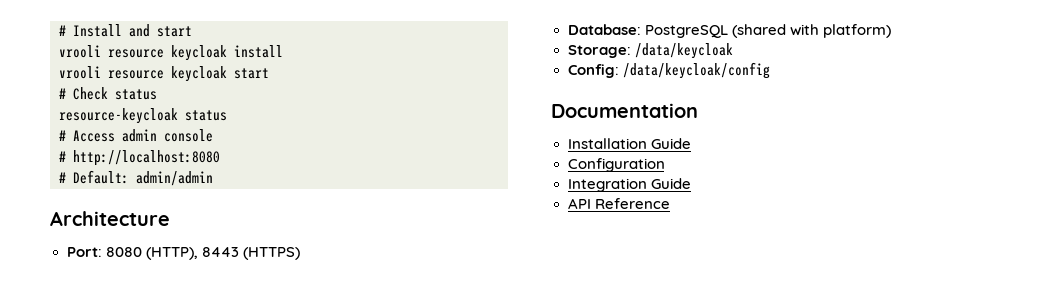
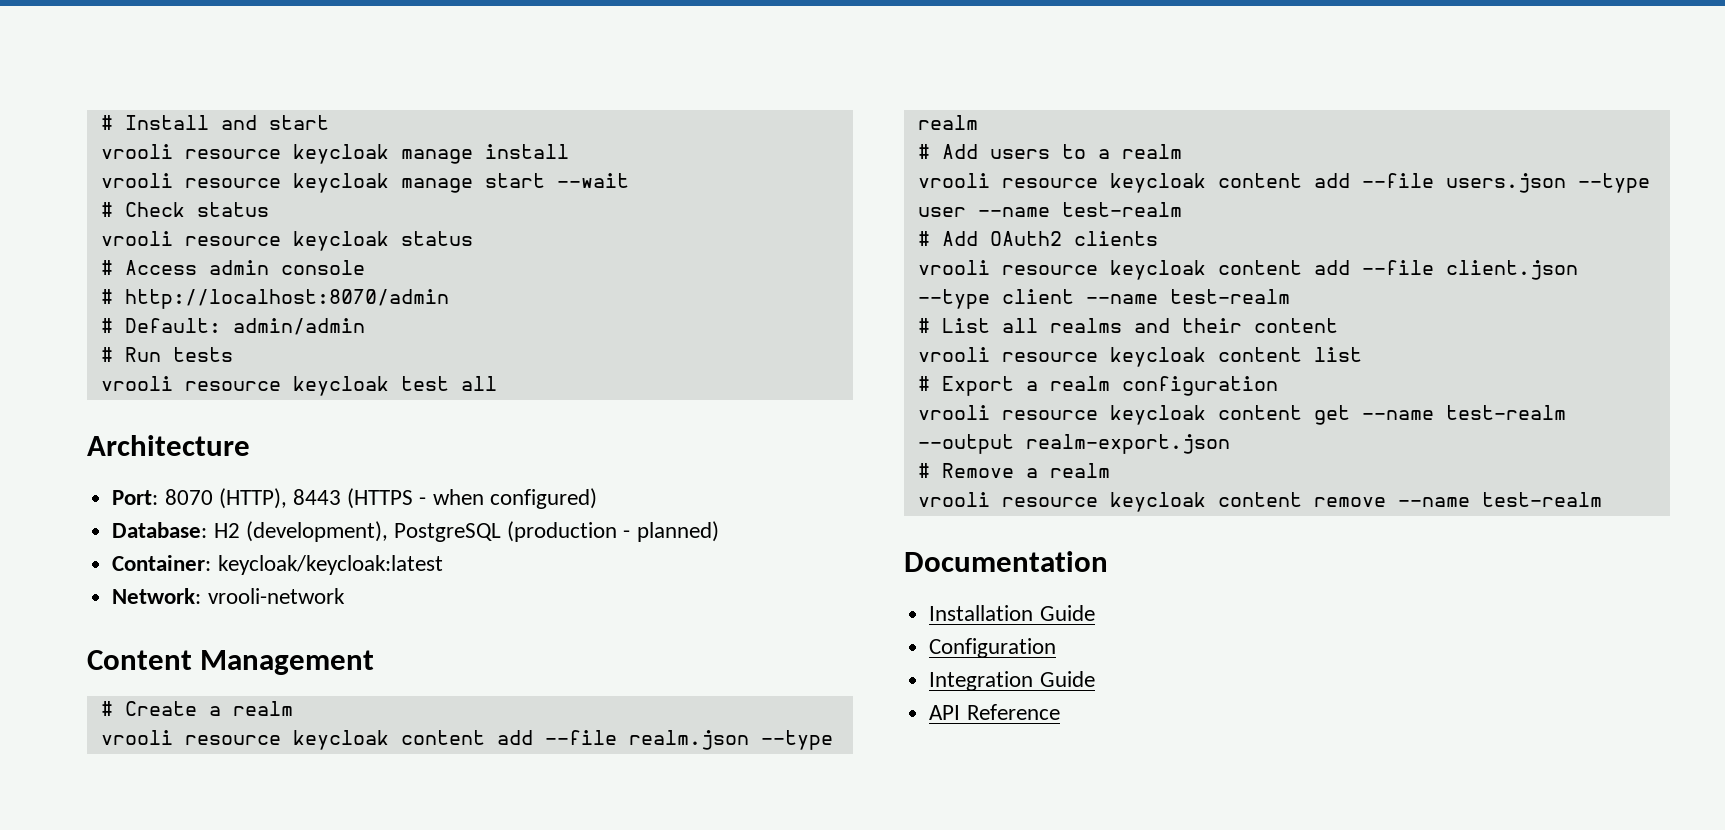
(227, 53) none -> [400,149,473,164] manage
[234,68,269,79] start -> [400,173,629,193] manage start --wait
[59,108,178,124] resource-keycloak -> [100,231,389,251] vrooli resource keycloak
[73,150,220,166] http://localhost:8080 -> [124,289,449,309] http://localhost:8070/admin
(213, 178) none -> [100,347,233,362] [100,376,497,396] // # Run tests // vrooli resource keycloak test all
[105,247,142,257] 8080 -> [164,489,213,505] 8070
[242,247,300,260] [567,24,891,38] [567,43,733,59] [567,62,770,79] (HTTPS) // Database: PostgreSQL (shared with platform) // Storage: /data/keycloak // Config: /data/keycloak/config -> [347,488,597,509] [112,521,719,542] [112,555,443,575] [112,588,345,604] [87,650,375,675] [100,701,293,716] [100,730,833,750] [917,115,978,130] [917,144,1182,159] [917,173,1650,193] [917,202,1182,217] [917,231,1158,246] [917,260,1578,280] [917,289,1290,309] [917,318,1338,333] [917,347,1362,367] [917,376,1278,396] [917,405,1566,425] [917,434,1230,454] [917,463,1110,478] [917,492,1602,512] (HTTPS - when configured) // Database: H2 (development), PostgreSQL (production - planned) // Container: keycloak/keycloak:latest // Network: vrooli-network // Content Management // # Create a realm // vrooli resource keycloak content add --file realm.json --type realm // # Add users to a realm // vrooli resource keycloak content add --file users.json --type user --name test-realm // # Add OAuth2 clients // vrooli resource keycloak content add --file client.json --type client --name test-realm // # List all realms and their content // vrooli resource keycloak content list // # Export a realm configuration // vrooli resource keycloak content get --name test-realm --output realm-export.json // # Remove a realm // vrooli resource keycloak content remove --name test-realm

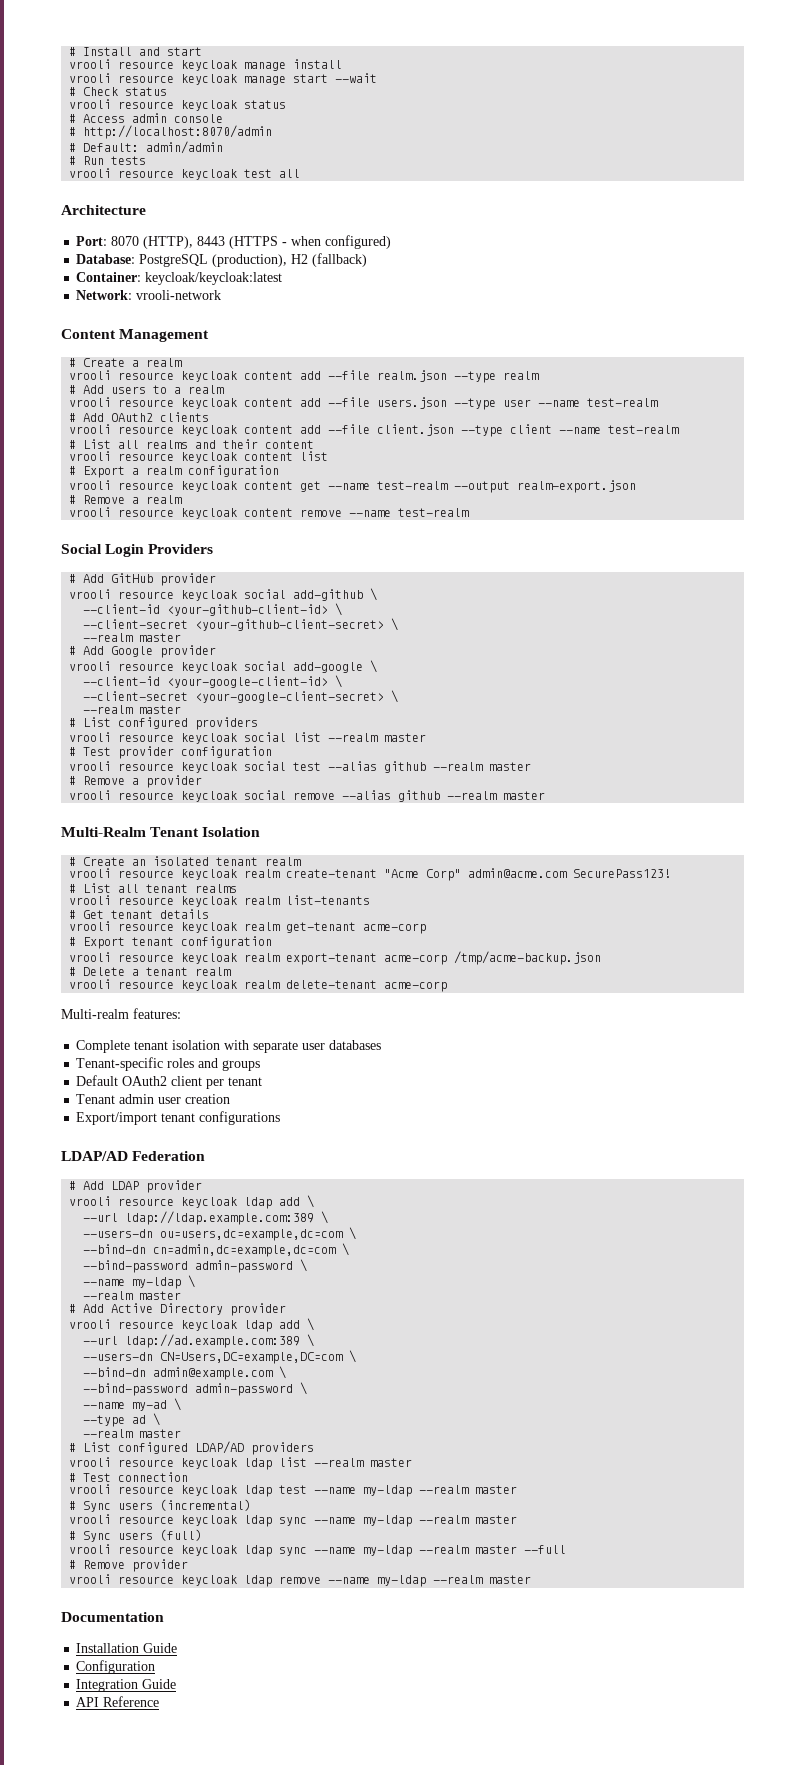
[213,521,719,542] H2 (development), PostgreSQL (production - planned) -> [139,253,368,267] PostgreSQL (production), H2 (fallback)
(1602, 499) none -> [61,544,214,557] [69,573,217,586] [69,588,378,601] [83,603,343,616] [83,618,399,631] [83,633,182,642] [69,645,217,658] [69,660,378,673] [83,675,343,688] [83,690,399,703] [83,705,182,714] [69,717,259,730] [69,732,427,744] [69,746,273,759] [69,761,532,773] [69,775,203,788] [69,790,546,802] [61,827,261,837] [69,856,302,866] [69,868,672,881] [69,883,238,893] [69,895,371,907] [69,909,210,919] [69,921,427,934] [69,936,273,949] [69,951,602,965] [69,967,232,976] [69,979,448,992] [61,1008,181,1019] [76,1040,382,1053] [76,1057,261,1071] [76,1075,263,1089] [76,1094,231,1104] [76,1111,281,1125] [61,1151,206,1161] [69,1180,203,1193] [69,1195,315,1209] [83,1211,329,1225] [83,1227,357,1241] [83,1243,350,1257] [83,1259,308,1273] [83,1275,196,1289] [83,1291,182,1300] [69,1303,287,1316] [69,1318,315,1332] [83,1334,315,1348] [83,1350,357,1364] [83,1366,287,1380] [83,1382,308,1396] [83,1398,182,1411] [83,1413,161,1427] [83,1429,182,1438] [69,1441,315,1455] [69,1457,413,1470] [69,1472,189,1482] [69,1484,518,1497] [69,1499,252,1512] [69,1514,518,1527] [69,1529,203,1542] [69,1544,567,1557] [69,1559,189,1572] [69,1574,532,1587] // Social Login Providers // # Add GitHub provider // vrooli resource keycloak social add-github \ // --client-id <your-github-client-id> \ // --client-secret <your-github-client-secret> \ // --realm master // # Add Google provider // vrooli resource keycloak social add-google \ // --client-id <your-google-client-id> \ // --client-secret <your-google-client-secret> \ // --realm master // # List configured providers // vrooli resource keycloak social list --realm master // # Test provider configuration // vrooli resource keycloak social test --alias github --realm master // # Remove a provider // vrooli resource keycloak social remove --alias github --realm master // Multi-Realm Tenant Isolation // # Create an isolated tenant realm // vrooli resource keycloak realm create-tenant "Acme Corp" admin@acme.com SecurePass123! // # List all tenant realms // vrooli resource keycloak realm list-tenants // # Get tenant details // vrooli resource keycloak realm get-tenant acme-corp // # Export tenant configuration // vrooli resource keycloak realm export-tenant acme-corp /tmp/acme-backup.json // # Delete a tenant realm // vrooli resource keycloak realm delete-tenant acme-corp // Multi-realm features: // Complete tenant isolation with separate user databases // Tenant-specific roles and groups // Default OAuth2 client per tenant // Tenant admin user creation // Export/import tenant configurations // LDAP/AD Federation // # Add LDAP provider // vrooli resource keycloak ldap add \ // --url ldap://ldap.example.com:389 \ // --users-dn ou=users,dc=example,dc=com \ // --bind-dn cn=admin,dc=example,dc=com \ // --bind-password admin-password \ // --name my-ldap \ // --realm master // # Add Active Directory provider // vrooli resource keycloak ldap add \ // --url ldap://ad.example.com:389 \ // --users-dn CN=Users,DC=example,DC=com \ // --bind-dn admin@example.com \ // --bind-password admin-password \ // --name my-ad \ // --type ad \ // --realm master // # List configured LDAP/AD providers // vrooli resource keycloak ldap list --realm master // # Test connection // vrooli resource keycloak ldap test --name my-ldap --realm master // # Sync users (incremental) // vrooli resource keycloak ldap sync --name my-ldap --realm master // # Sync users (full) // vrooli resource keycloak ldap sync --name my-ldap --realm master --full // # Remove provider // vrooli resource keycloak ldap remove --name my-ldap --realm master

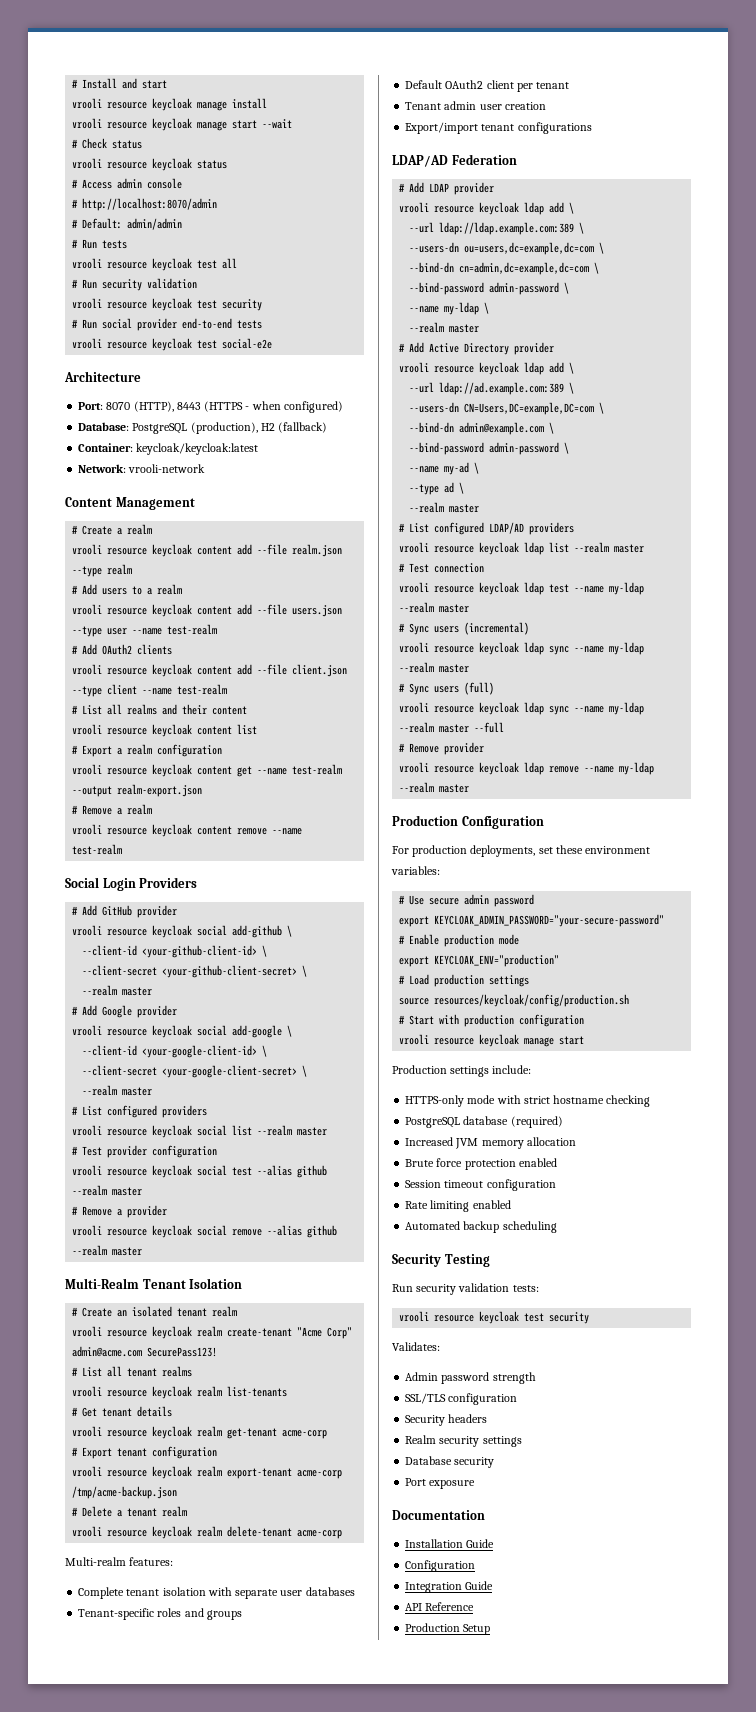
(301, 173) none -> [72,278,198,291] [72,298,263,311] [72,318,263,331] [72,338,273,351] // # Run security validation // vrooli resource keycloak test security // # Run social provider end-to-end tests // vrooli resource keycloak test social-e2e
(532, 1579) none -> [392,815,544,829] [392,845,651,857] [391,866,440,875] [399,894,535,907] [399,914,665,927] [399,934,520,947] [399,954,560,967] [399,974,530,987] [399,994,630,1007] [399,1014,585,1027] [399,1034,585,1047] [392,1065,532,1077] [405,1095,651,1107] [405,1116,563,1128] [405,1137,576,1149] [405,1158,557,1170] [405,1179,556,1191] [405,1200,511,1212] [405,1221,557,1233] [392,1254,490,1267] [392,1283,539,1295] [399,1311,590,1324] [392,1342,440,1351] [405,1372,536,1384] [405,1393,518,1405] [405,1414,488,1426] [405,1435,522,1447] [405,1456,495,1468] [405,1478,476,1489] // Production Configuration // For production deployments, set these environment variables: // # Use secure admin password // export KEYCLOAK_ADMIN_PASSWORD="your-secure-password" // # Enable production mode // export KEYCLOAK_ENV="production" // # Load production settings // source resources/keycloak/config/production.sh // # Start with production configuration // vrooli resource keycloak manage start // Production settings include: // HTTPS-only mode with strict hostname checking // PostgreSQL database (required) // Increased JVM memory allocation // Brute force protection enabled // Session timeout configuration // Rate limiting enabled // Automated backup scheduling // Security Testing // Run security validation tests: // vrooli resource keycloak test security // Validates: // Admin password strength // SSL/TLS configuration // Security headers // Realm security settings // Database security // Port exposure
(160, 1701) none -> [405,1623,491,1635] // Production Setup

